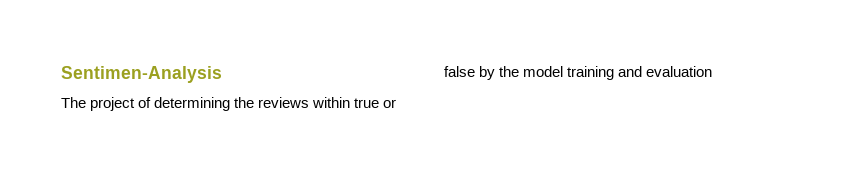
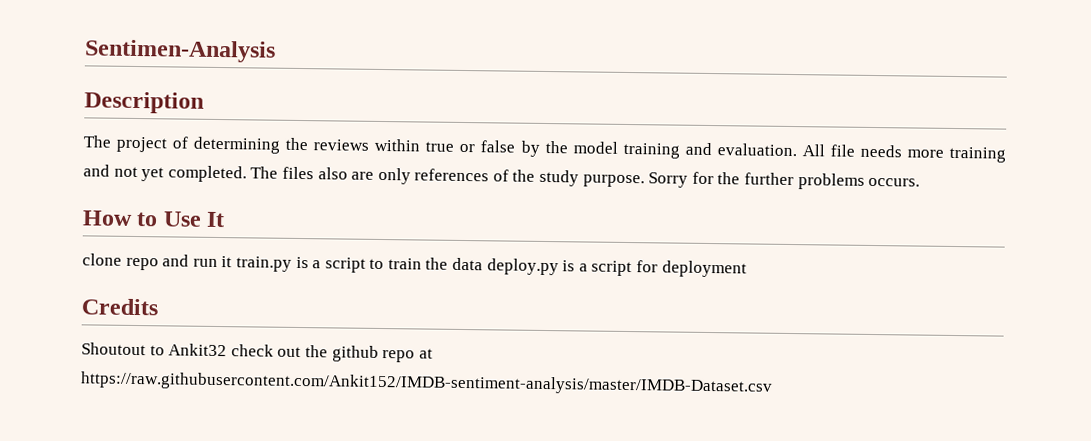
(222, 74) none -> [84,91,204,114] // Description
[646,66,713,77] evaluation -> [716,143,1006,163] [83,164,921,190] [82,210,226,228] [82,253,747,278] [81,298,159,316] [81,342,433,363] [80,371,773,396] evaluation. All file needs more training and not yet completed. The files also are only references of the study purpose. Sorry for the further problems occurs. // How to Use It // clone repo and run it train.py is a script to train the data deploy.py is a script for deployment // Credits // Shoutout to Ankit32 check out the github repo at https://raw.githubusercontent.com/Ankit152/IMDB-sentiment-analysis/master/IMDB-Dataset.csv

